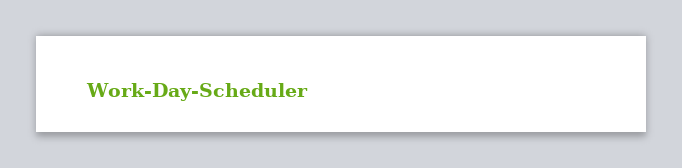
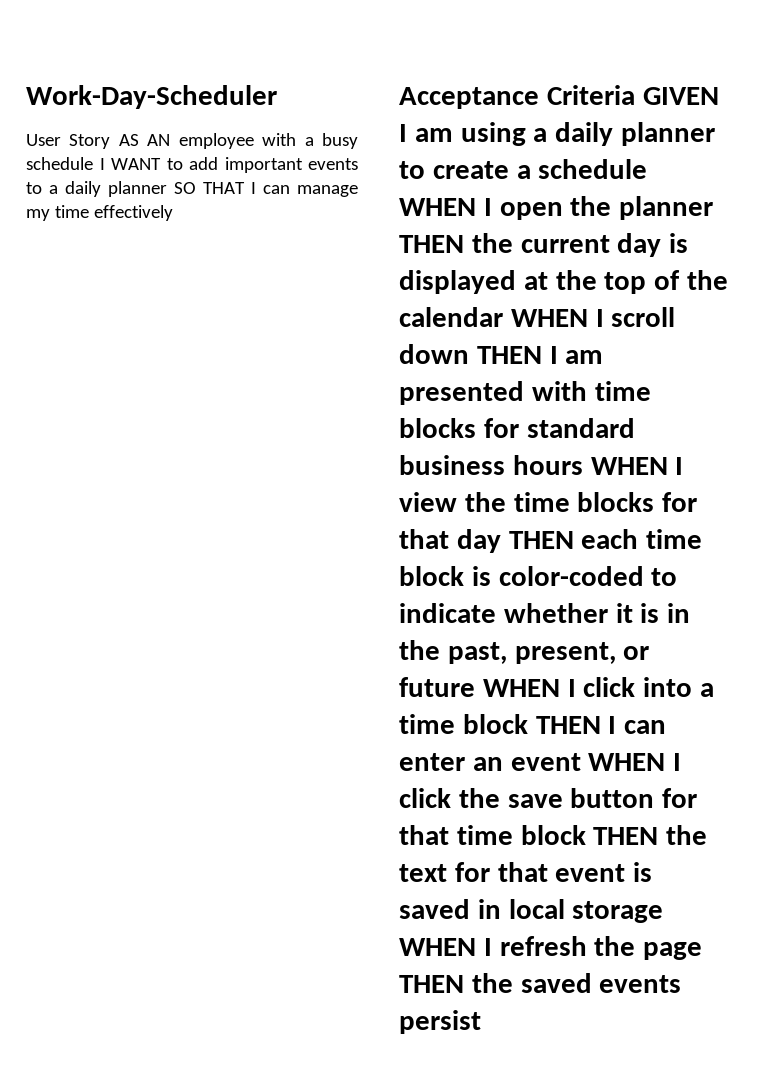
(308, 92) none -> [26,133,359,149] [26,157,358,173] [26,181,358,197] [26,205,173,221] [399,85,719,109] [399,122,716,146] [399,159,648,179] [399,196,714,220] [399,233,689,257] [399,270,729,294] [399,307,676,327] [399,344,604,364] [399,381,651,405] [399,418,635,438] [399,455,684,475] [399,492,698,512] [399,529,703,553] [399,566,678,586] [399,603,691,623] [399,640,650,664] [399,677,715,697] [399,714,667,734] [399,753,682,771] [399,788,698,808] [399,825,708,845] [399,862,653,882] [399,899,664,923] [399,936,703,960] [399,973,682,993] [399,1010,481,1034] // User Story AS AN employee with a busy schedule I WANT to add important events to a daily planner SO THAT I can manage my time effectively // Acceptance Criteria GIVEN I am using a daily planner to create a schedule WHEN I open the planner THEN the current day is displayed at the top of the calendar WHEN I scroll down THEN I am presented with time blocks for standard business hours WHEN I view the time blocks for that day THEN each time block is color-coded to indicate whether it is in the past, present, or future WHEN I click into a time block THEN I can enter an event WHEN I click the save button for that time block THEN the text for that event is saved in local storage WHEN I refresh the page THEN the saved events persist

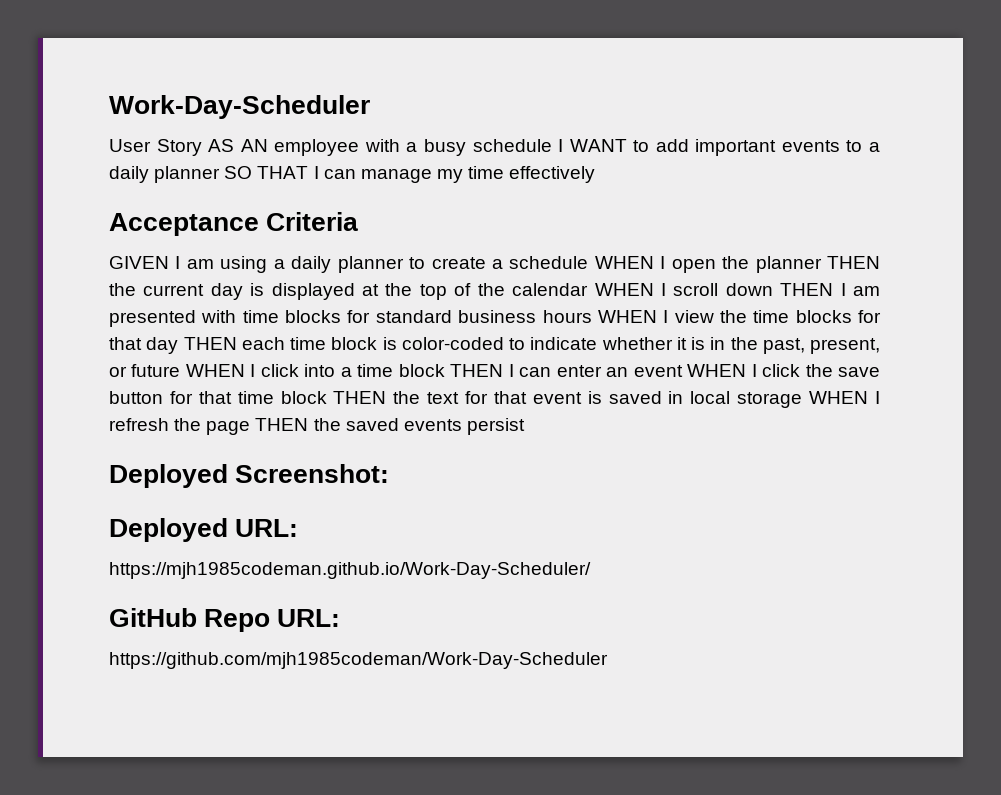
(635, 95) none -> (359, 221) //
(481, 1022) none -> [109,464,390,488] [109,518,299,542] [109,562,591,579] [109,608,341,632] [109,652,608,669] // Deployed Screenshot: // Deployed URL: // https://mjh1985codeman.github.io/Work-Day-Scheduler/ // GitHub Repo URL: // https://github.com/mjh1985codeman/Work-Day-Scheduler

